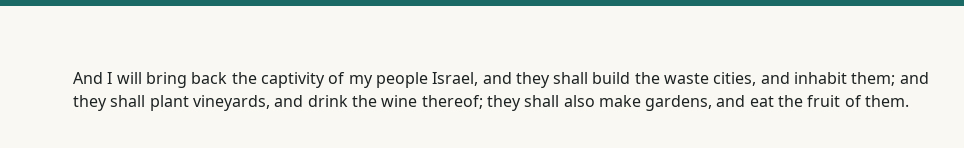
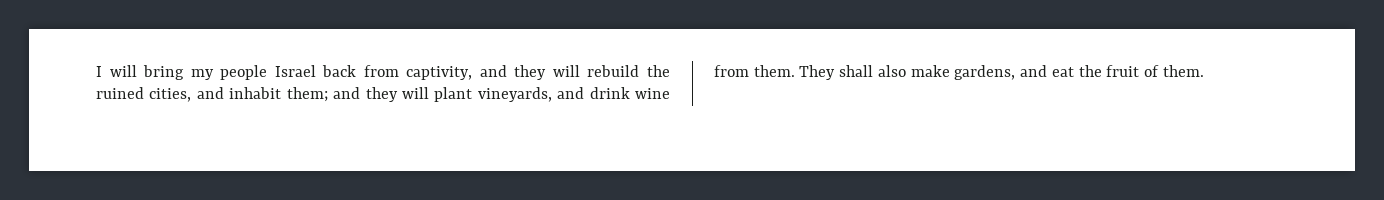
[73,72,103,84] And -> (96, 71) none
[191,72,710,88] back the captivity of my people Israel, and they shall build the waste -> [190,65,671,80] [96,87,144,99] my people Israel back from captivity, and they will rebuild the ruined
[110,95,146,107] shall -> [401,87,429,99] will
[351,95,521,111] the wine thereof; they -> [635,88,670,99] [714,65,836,80] wine from them. They

